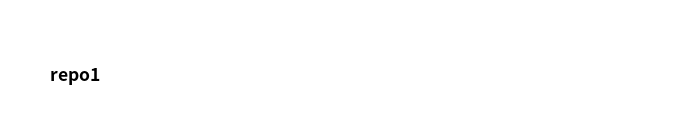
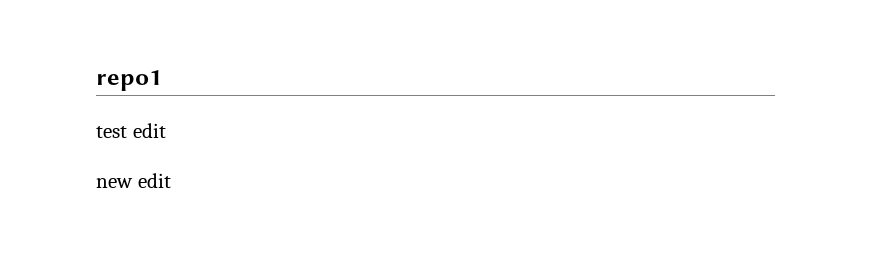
(100, 76) none -> [96,123,166,138] [96,173,171,188] // test edit // new edit

